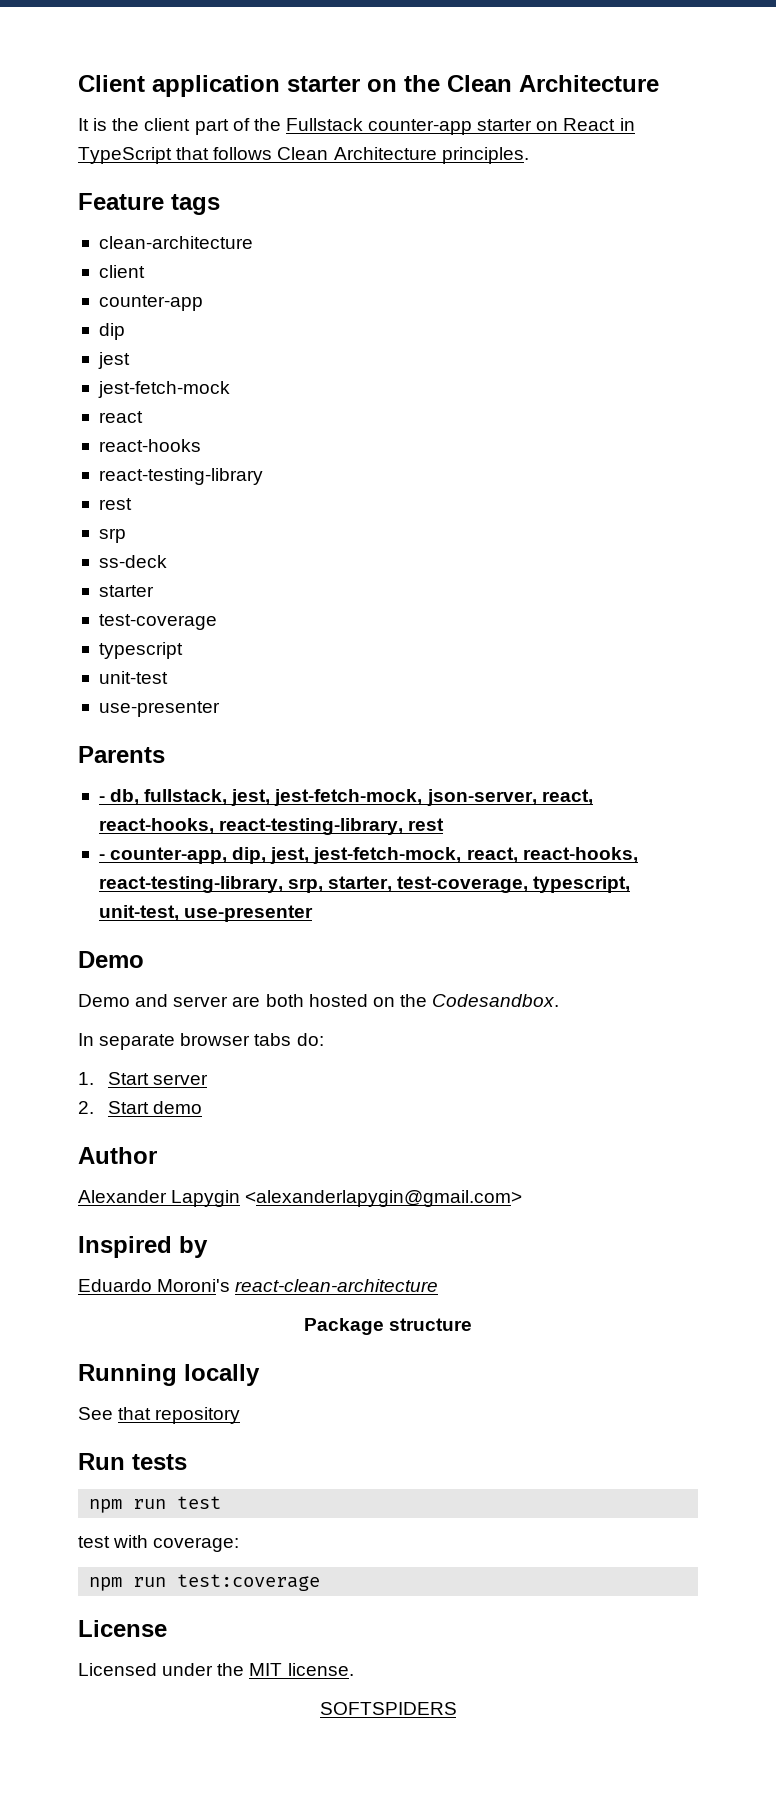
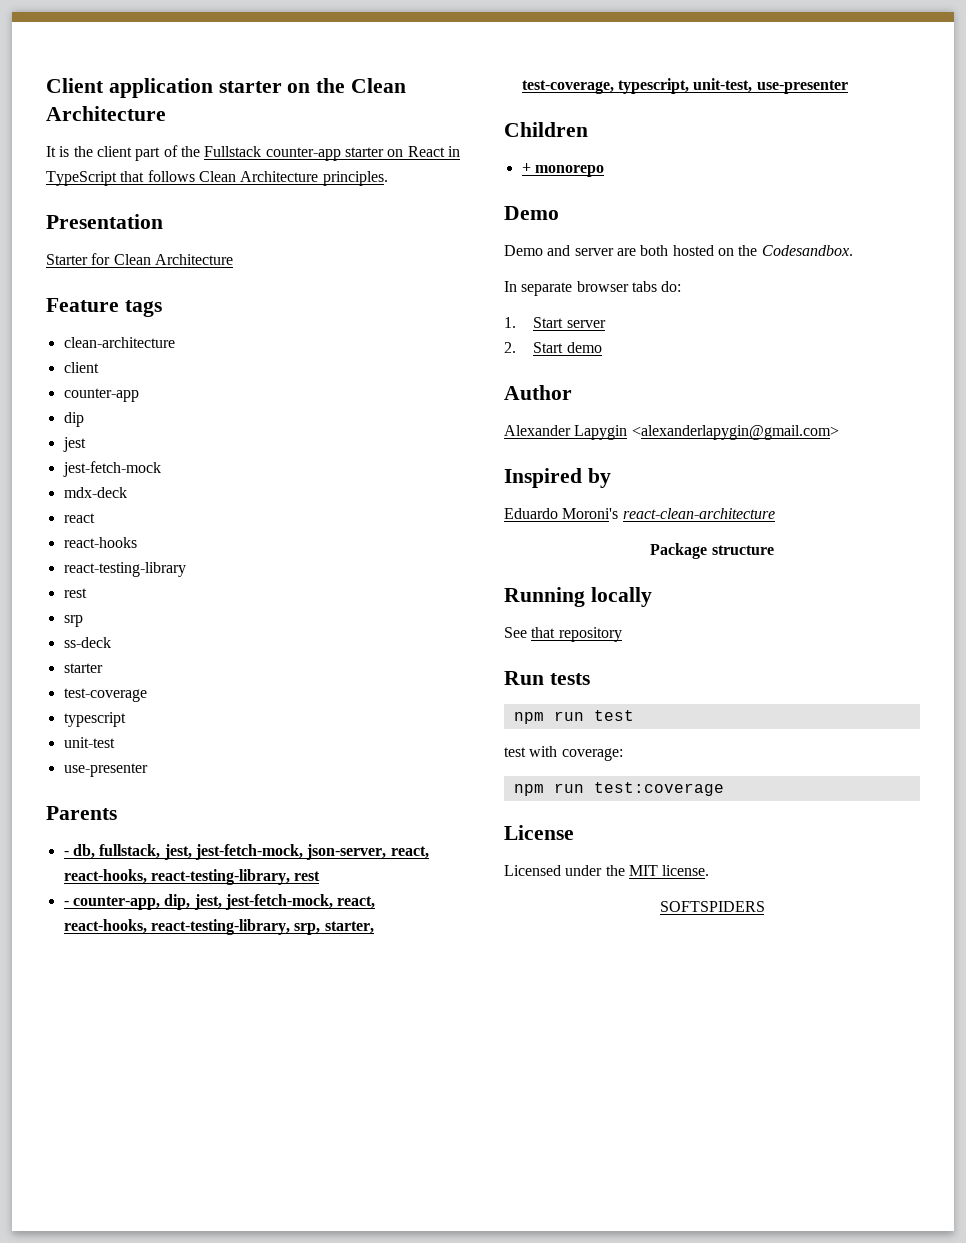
(529, 155) none -> [46,214,163,229] [46,253,233,265] // Presentation // Starter for Clean Architecture
(230, 389) none -> [63,487,127,498] // mdx-deck
(314, 913) none -> [504,122,588,137] [521,163,604,177] // Children // + monorepo

